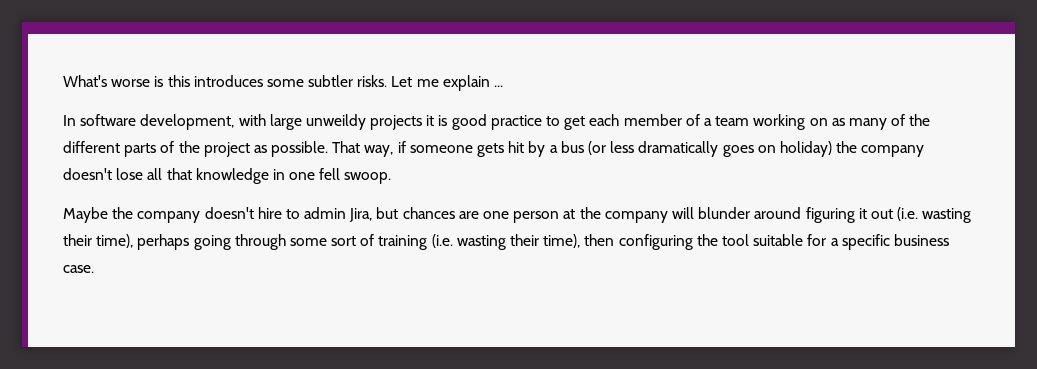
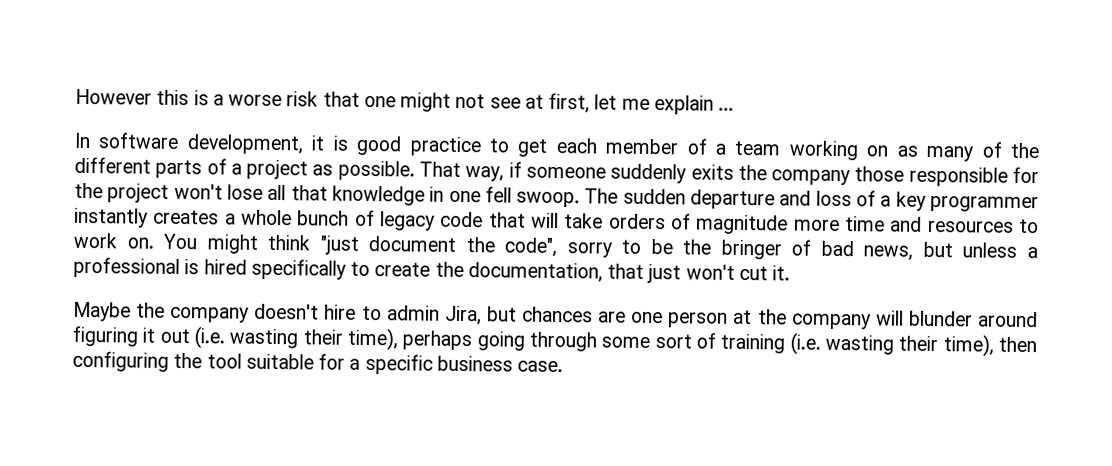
[63,75,413,87] What's worse is this introduces some subtler risks. Let -> [75,88,618,114] However this is a worse risk that one might not see at first, let
[238,114,423,130] with large unweildy projects -> (304, 144) none
[178,141,200,153] the -> [230,163,242,175] a
[477,141,925,157] [63,168,112,180] gets hit by a bus (or less dramatically goes on holiday) the company doesn't -> [610,163,1039,187] [74,182,223,203] suddenly exits the company those responsible for the project won't
(392, 178) none -> [584,188,1039,213] [74,207,1040,235] [73,232,1038,261] [73,256,791,284] The sudden departure and loss of a key programmer instantly creates a whole bunch of legacy code that will take orders of magnitude more time and resources to work on. You might think "just document the code", sorry to be the bringer of bad news, but unless a professional is hired specifically to create the documentation, that just won't cut it.

